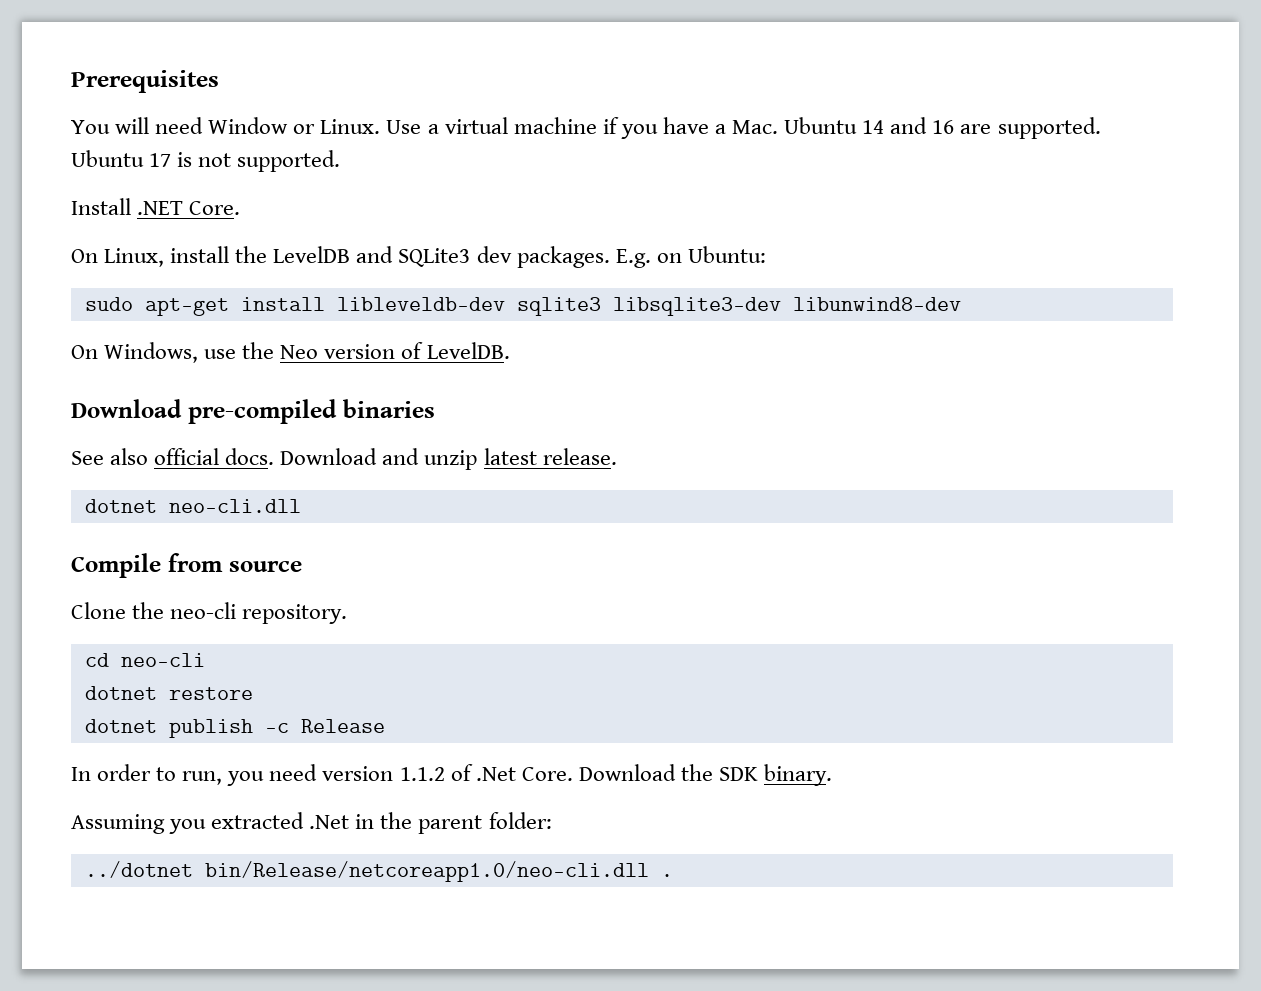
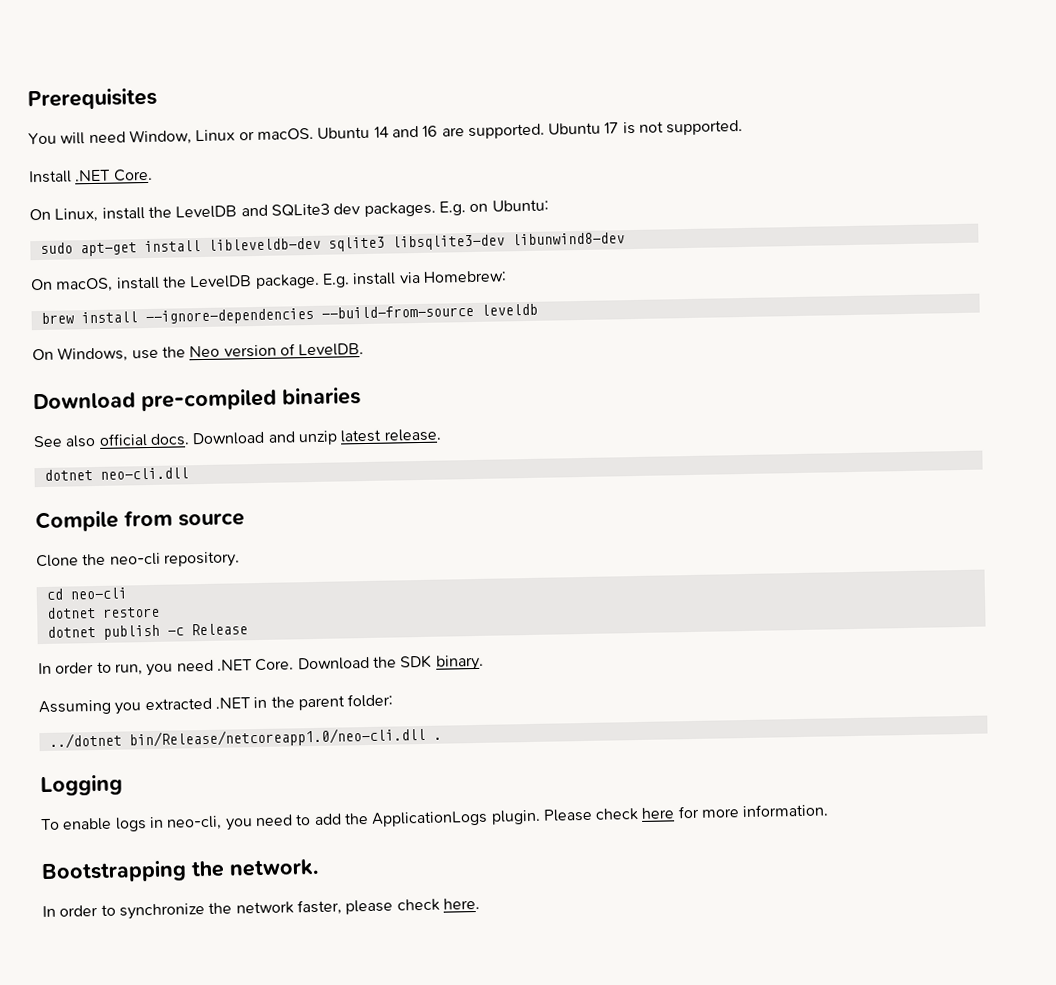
[208,117,779,139] Window or Linux. Use a virtual machine if you have a Mac. -> [128,127,314,146] Window, Linux or macOS.
(961, 304) none -> [30,270,507,293] [40,303,538,326] // On macOS, install the LevelDB package. E.g. install via Homebrew: // brew install --ignore-dependencies --build-from-source leveldb
[322,764,516,781] version 1.1.2 of .Net -> [216,659,253,671] .NET
[309,815,350,829] .Net -> [214,697,251,709] .NET
(673, 875) none -> [40,774,123,797] [40,803,830,832] [41,858,319,884] [42,897,480,920] // Logging // To enable logs in neo-cli, you need to add the ApplicationLogs plugin. Please check here for more information. // Bootstrapping the network. // In order to synchronize the network faster, please check here.

